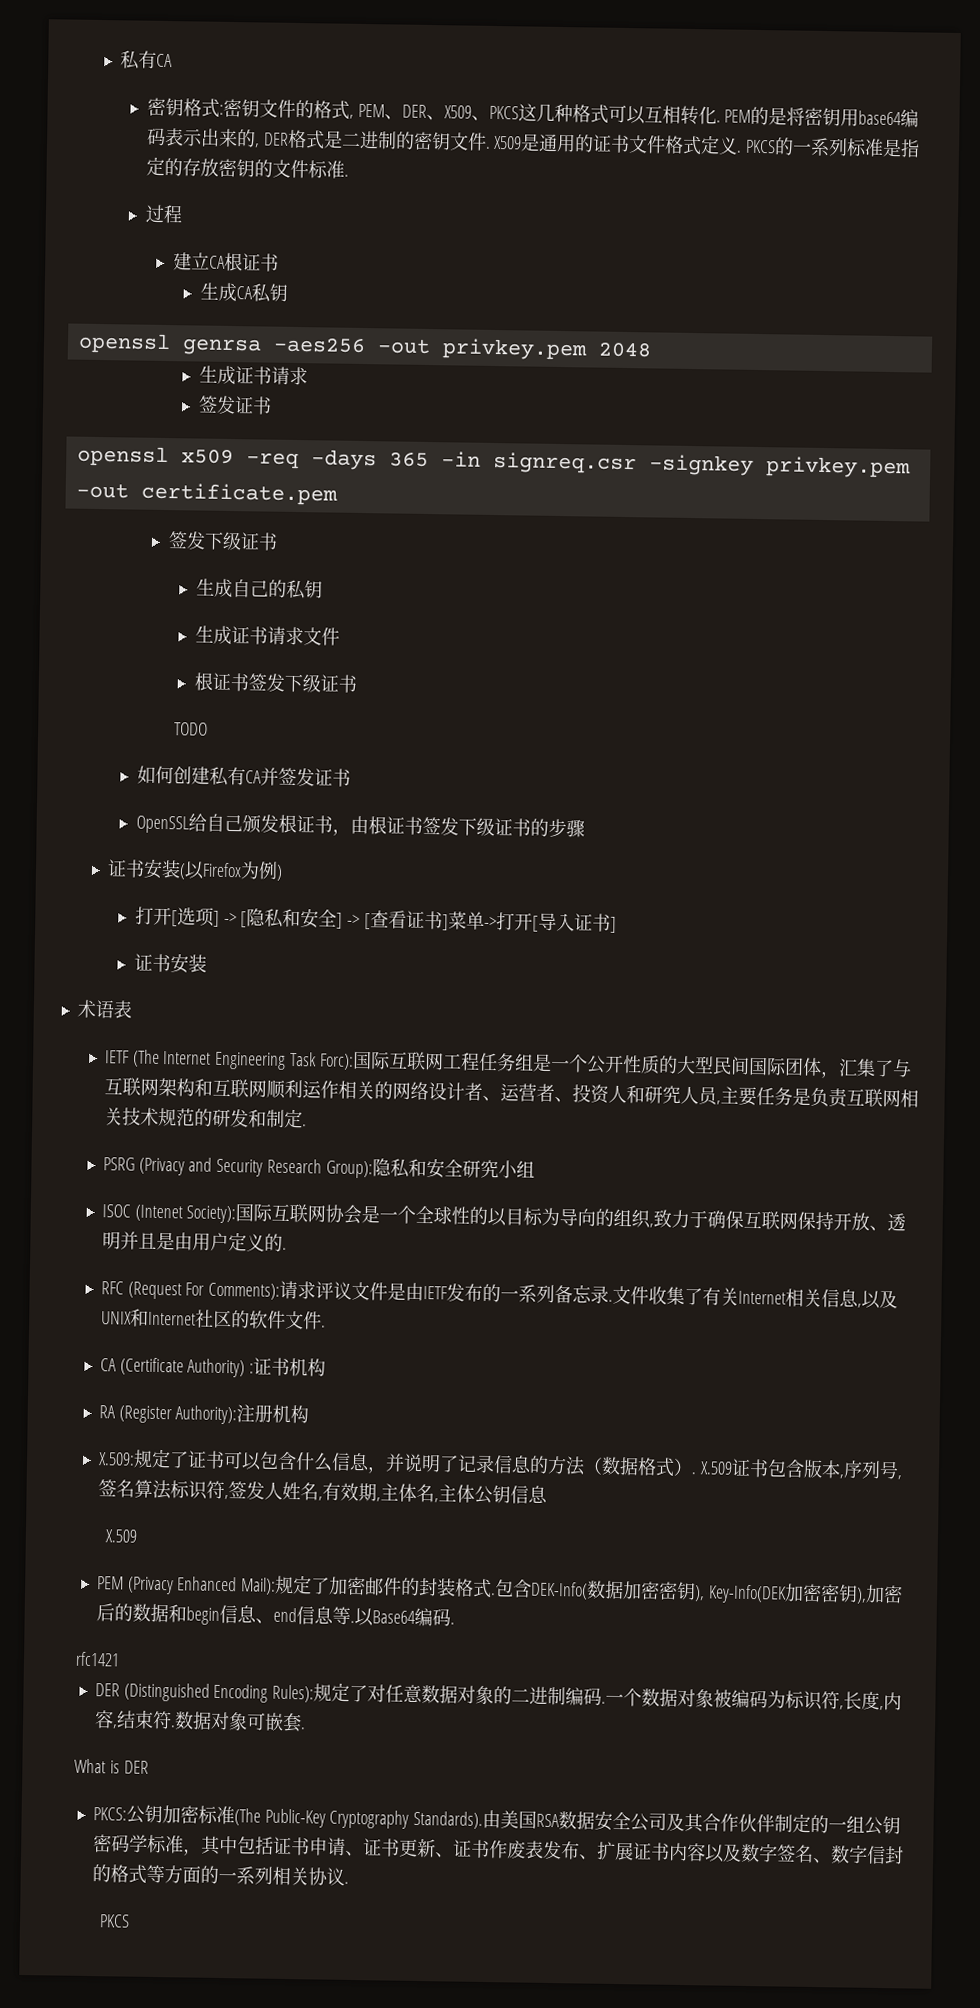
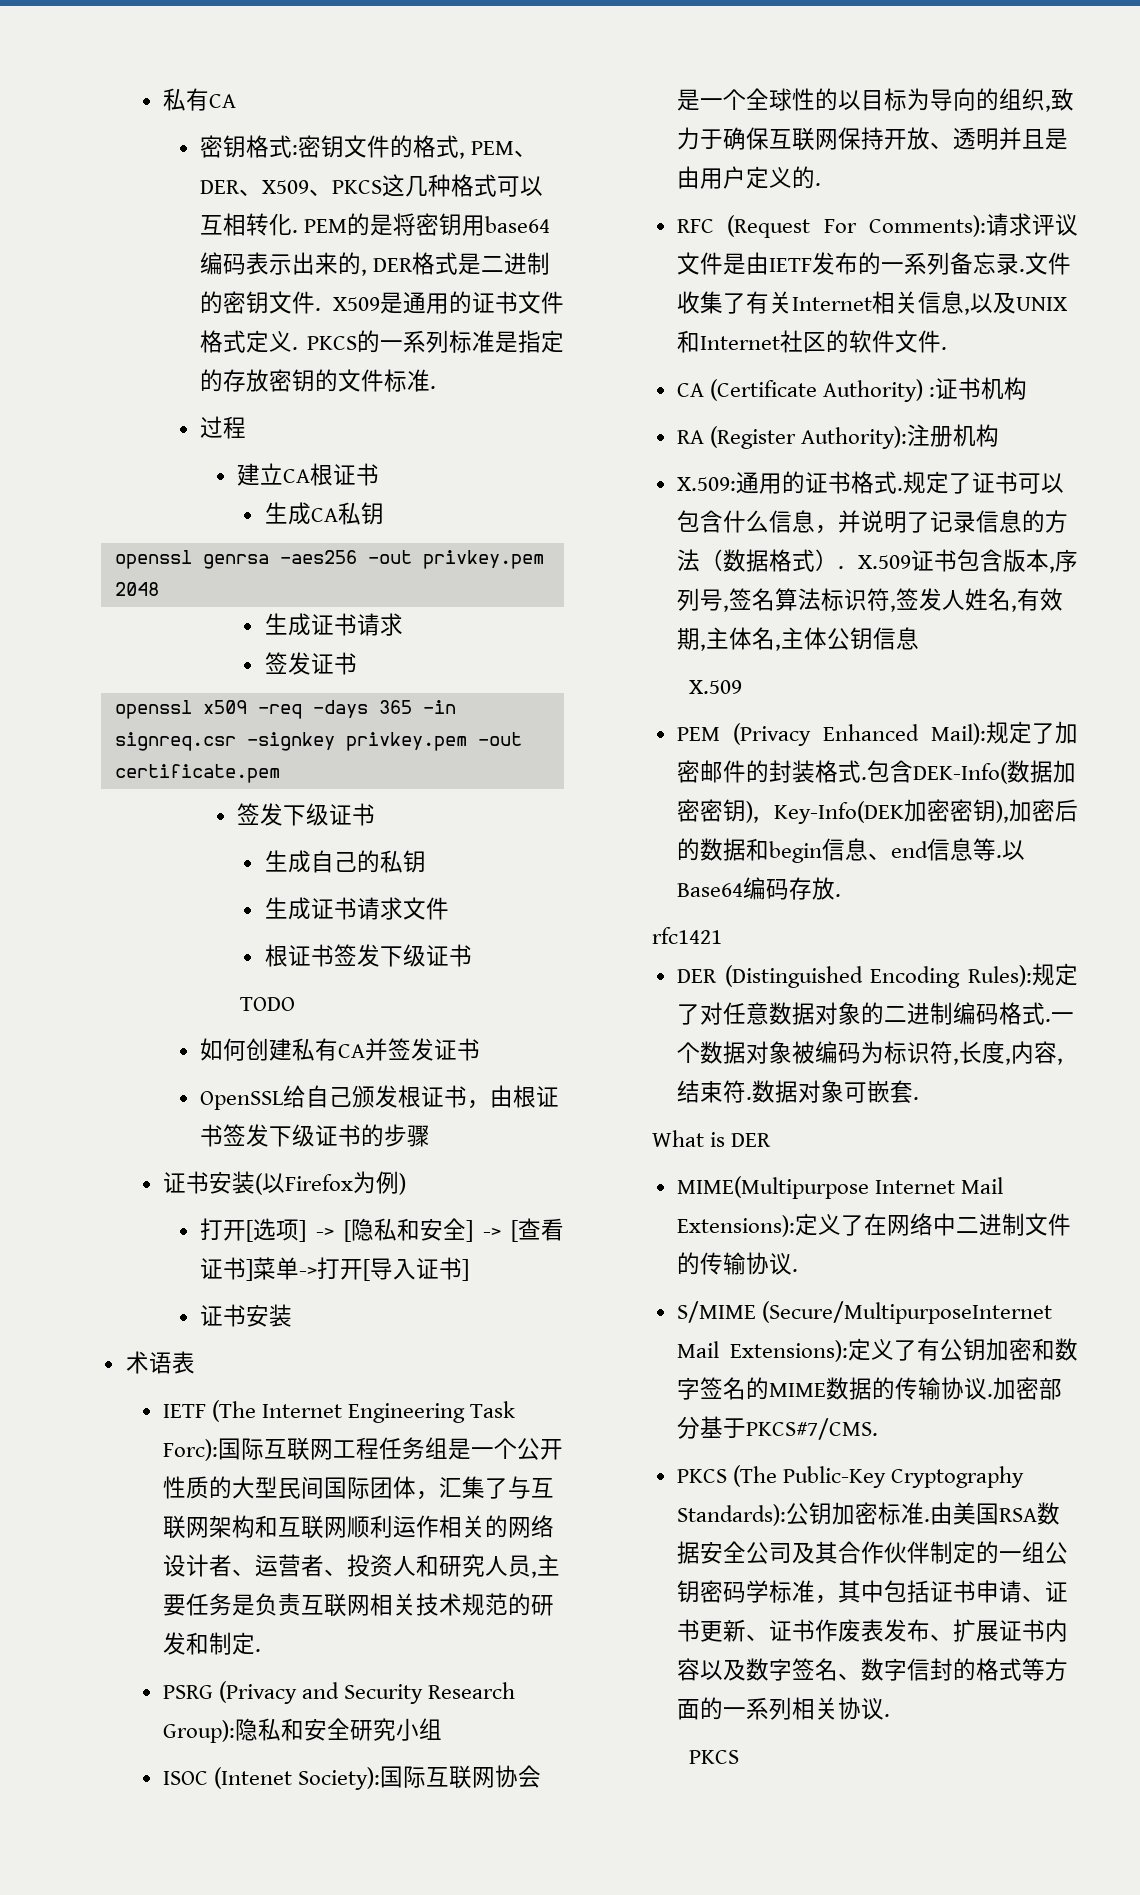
(135, 1459) none -> [735,471,903,494] 通用的证书格式.
(451, 1617) none -> [788,877,835,900] 存放
(603, 1696) none -> [998,1002,1045,1025] 格式
[92,1804,484,1829] PKCS:公钥加密标准(The Public-Key Cryptography Standards). -> [676,1176,1004,1199] [676,1213,1071,1237] [676,1252,798,1275] [676,1301,1053,1324] [676,1338,1078,1362] [676,1377,1062,1400] [676,1416,878,1440] [676,1465,1025,1488] [676,1502,930,1526] MIME(Multipurpose Internet Mail Extensions):定义了在网络中二进制文件的传输协议. // S/MIME (Secure/MultipurposeInternet Mail Extensions):定义了有公钥加密和数字签名的MIME数据的传输协议.加密部分基于PKCS#7/CMS. // PKCS (The Public-Key Cryptography Standards):公钥加密标准.

